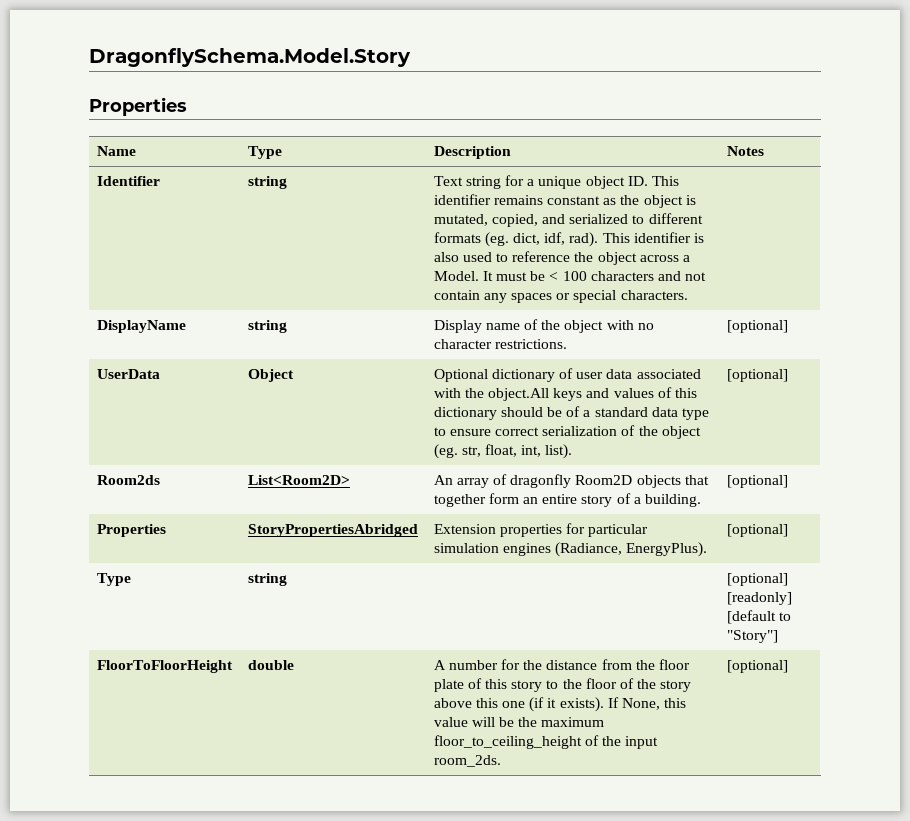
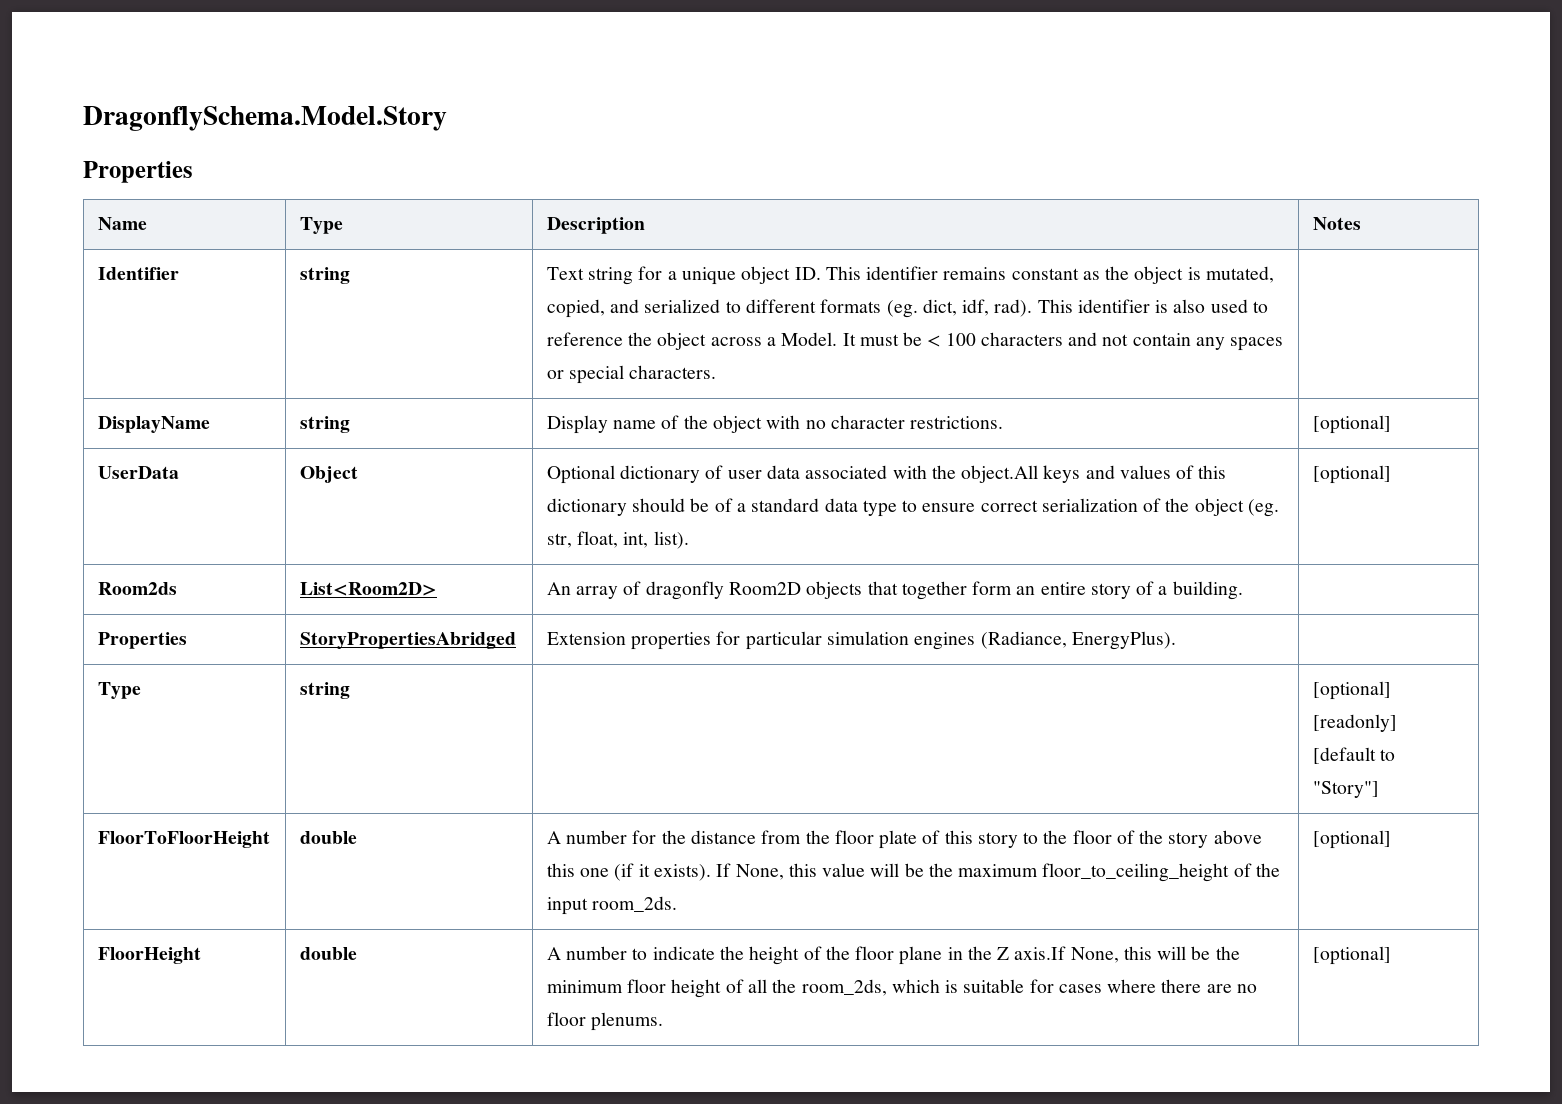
[726,475,788,488] [optional] -> (1243, 590) none
[726,524,788,537] [optional] -> (1176, 640) none
(788, 666) none -> [97,947,201,964] [299,947,357,960] [546,946,1240,965] [546,979,1257,998] [546,1012,664,1031] [1312,946,1391,965] // FloorHeight | double | A number to indicate the height of the floor plane in the Z axis.If None, this will be the minimum floor height of all the room_2ds, which is suitable for cases where there are no floor plenums. | [optional]

